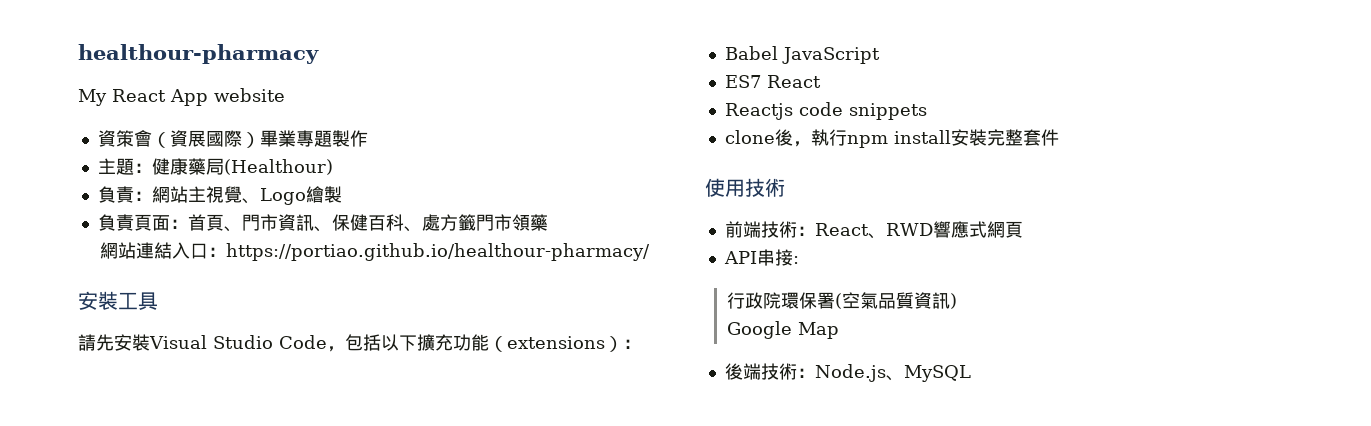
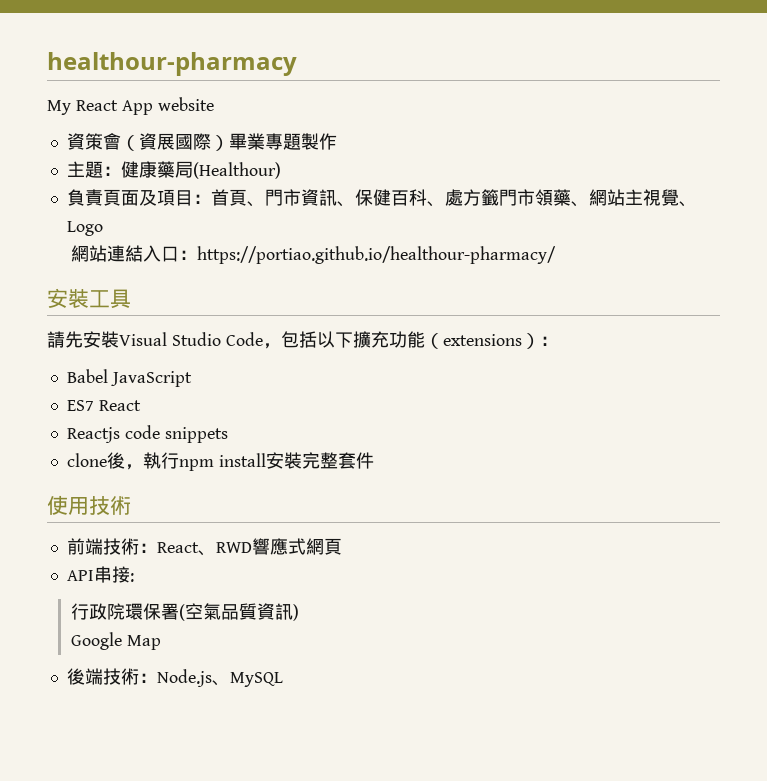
[97,186,342,205] // 負責：網站主視覺、Logo繪製 -> (281, 170) none
(170, 223) none -> [138,189,193,206] 及項目
(548, 222) none -> [570,189,697,207] [66,221,103,236] 、網站主視覺、Logo

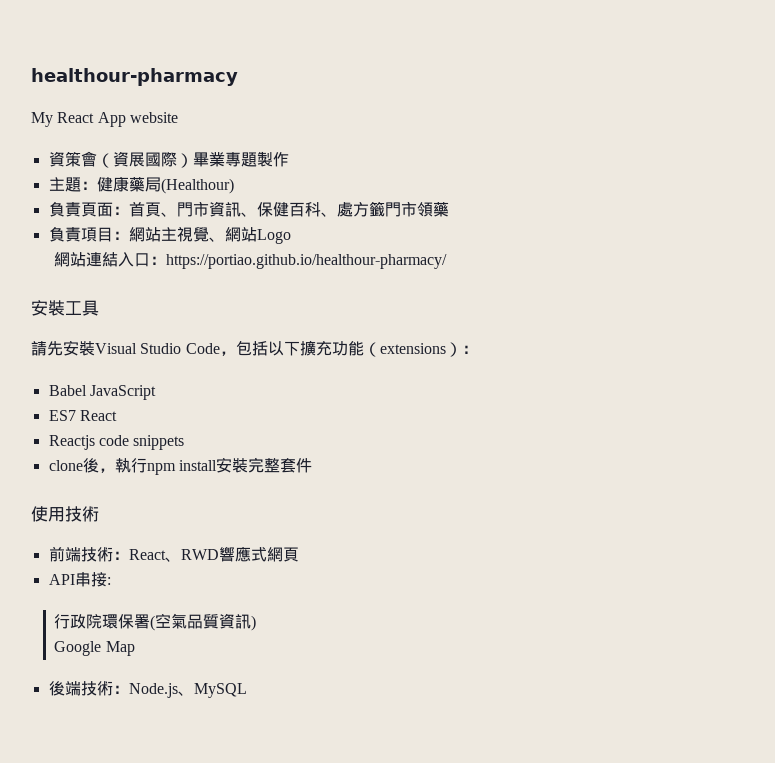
[138,189,193,206] 及項目 -> (113, 209) none
[570,201,589,207] 、 -> [48,227,129,242] // 負責項目：
(697, 204) none -> [224,227,257,242] 網站

